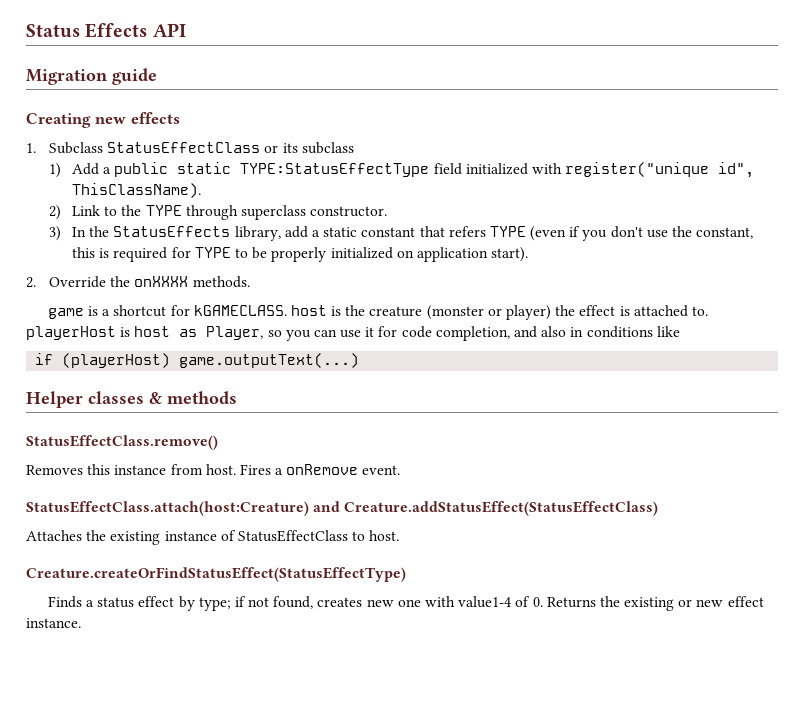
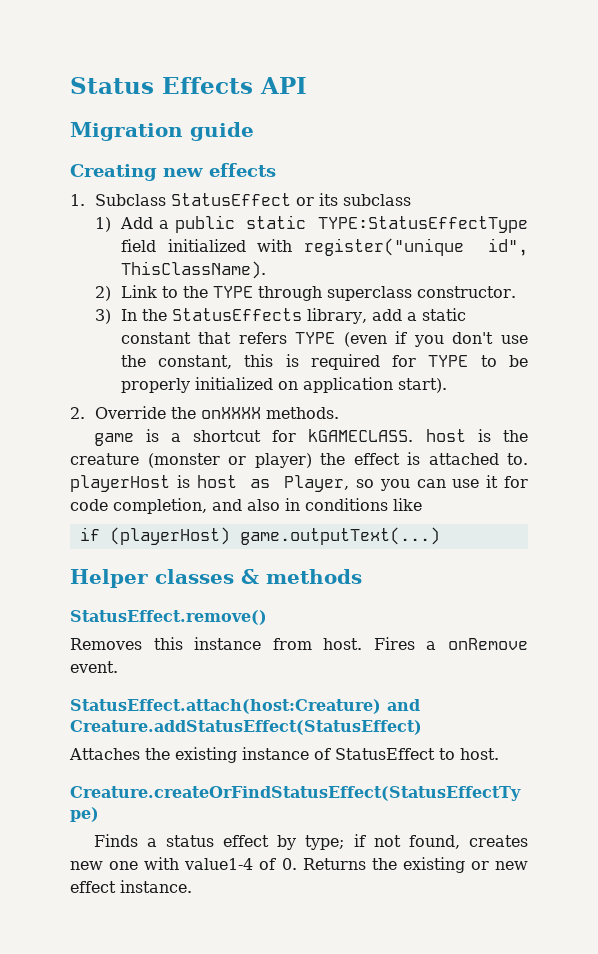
[107,142,261,153] StatusEffectClass -> [171,193,292,206] StatusEffect
[26,435,218,450] StatusEffectClass.remove() -> [70,610,267,625] StatusEffect.remove()
[26,501,659,516] StatusEffectClass.attach(host:Creature) and Creature.addStatusEffect(StatusEffectClass) -> [70,699,420,714] [70,720,422,735] StatusEffect.attach(host:Creature) and Creature.addStatusEffect(StatusEffect)
[237,530,348,542] StatusEffectClass -> [335,748,435,760] StatusEffect

